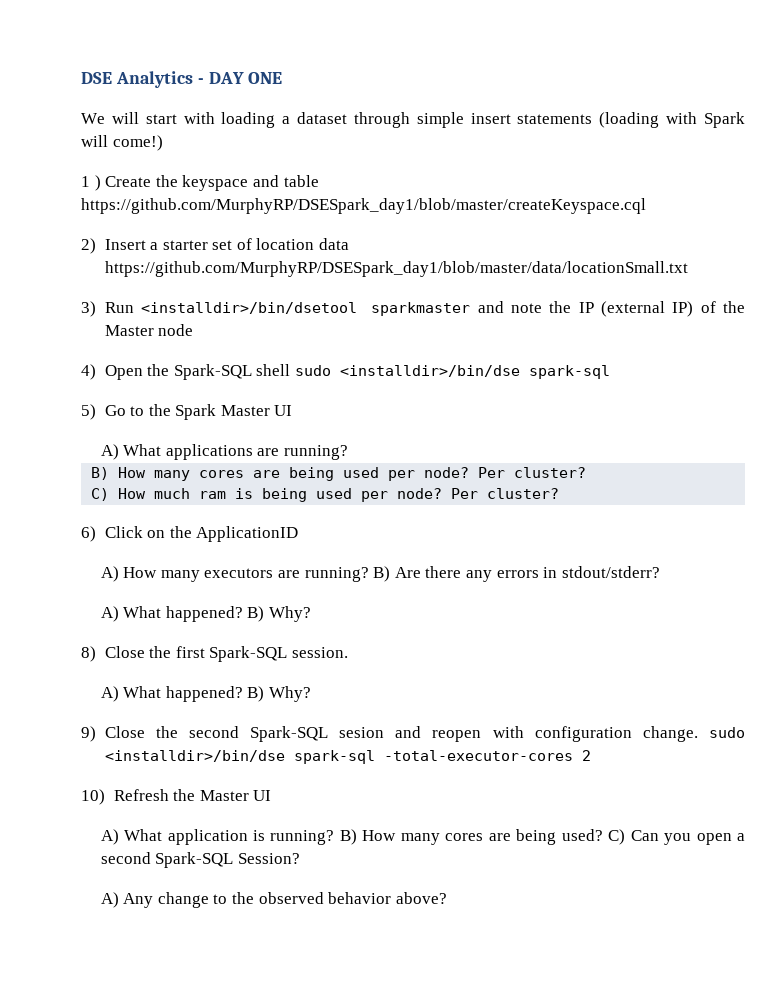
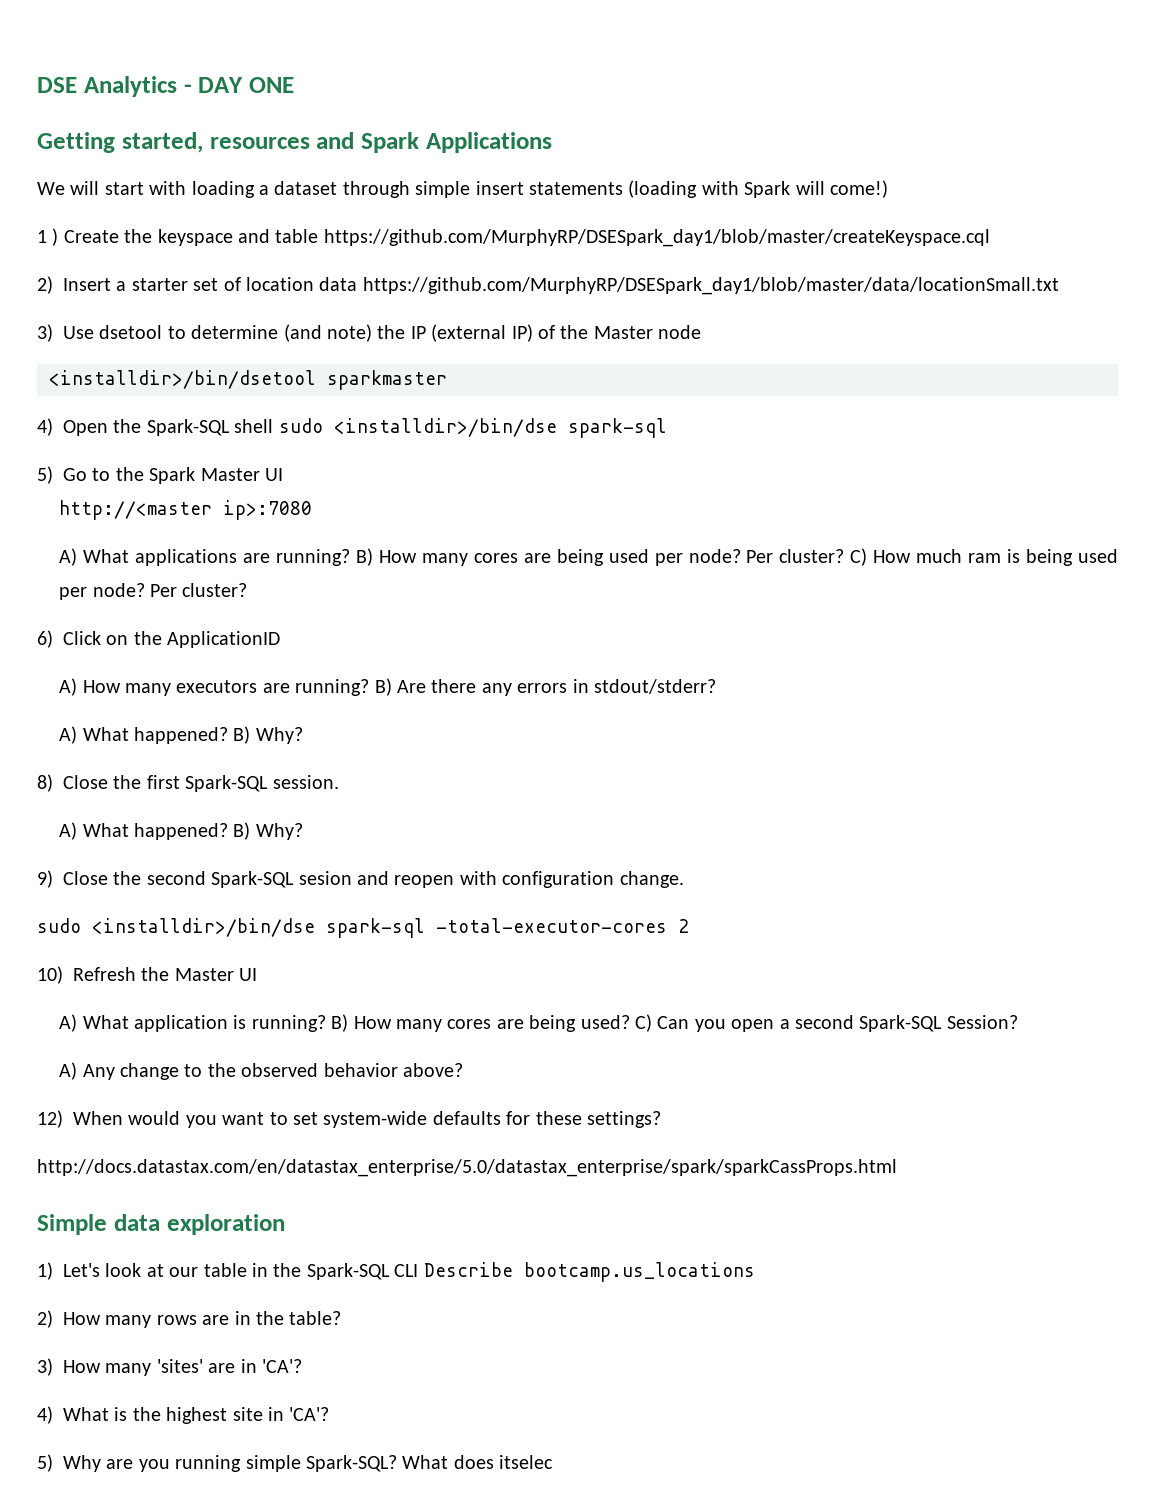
(283, 78) none -> [37,132,552,153] // Getting started, resources and Spark Applications
[104,301,542,316] Run <installdir>/bin/dsetool sparkmaster and note -> [63,324,372,342] Use dsetool to determine (and note)
(194, 330) none -> [49,370,447,390] // <installdir>/bin/dsetool sparkmaster
(293, 410) none -> [59,500,313,520] // http://<master ip>:7080
(348, 452) // -> (351, 557) none
(587, 472) // -> (845, 556) none
(698, 734) none -> (684, 879) //
(447, 898) none -> [37,1110,661,1128] [37,1159,897,1177] [37,1214,285,1235] [37,1262,755,1282] [37,1310,342,1328] [37,1358,302,1376] [37,1406,330,1424] [37,1454,554,1472] // 12) When would you want to set system-wide defaults for these settings? // http://docs.datastax.com/en/datastax_enterprise/5.0/datastax_enterprise/spark/sparkCassProps.html // Simple data exploration // 1) Let's look at our table in the Spark-SQL CLI Describe bootcamp.us_locations // 2) How many rows are in the table? // 3) How many 'sites' are in 'CA'? // 4) What is the highest site in 'CA'? // 5) Why are you running simple Spark-SQL? What does itselec

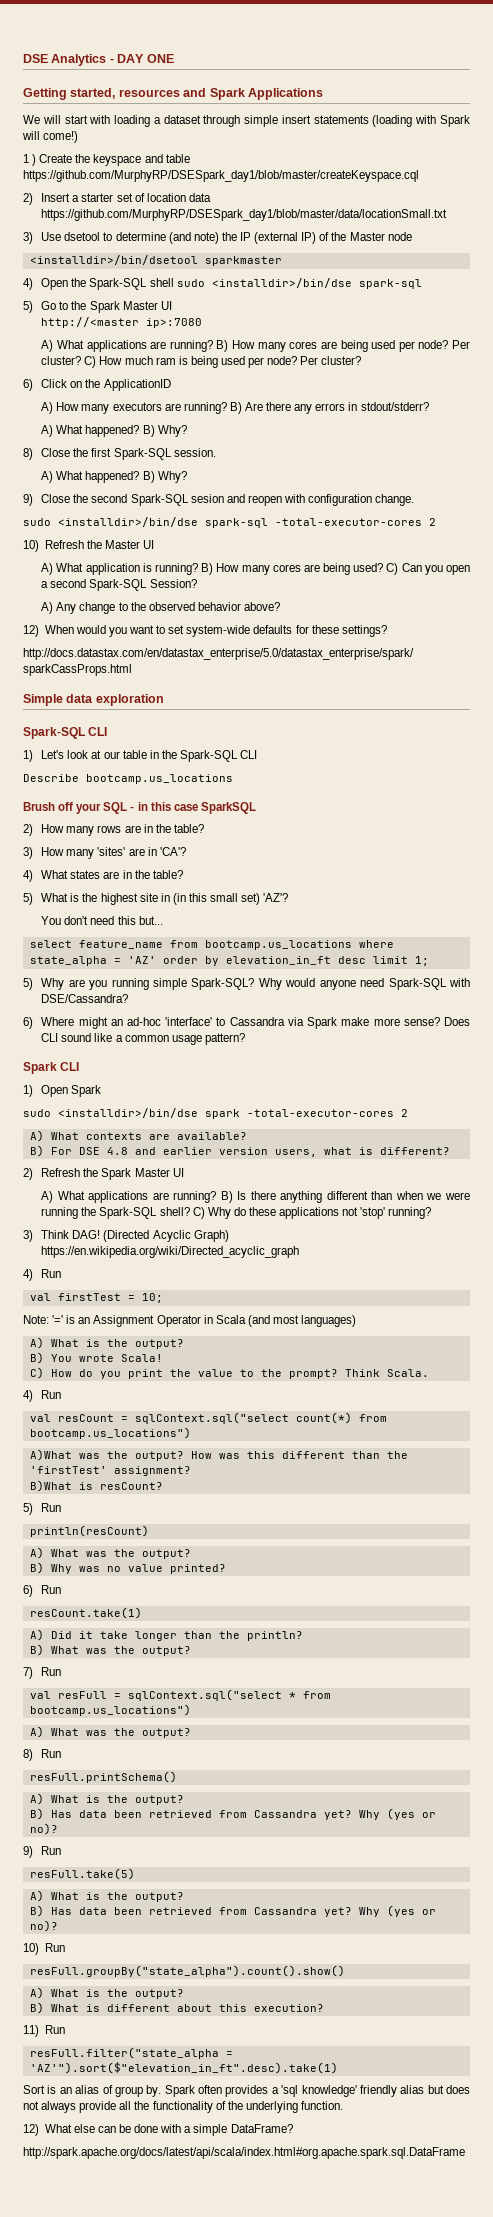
(285, 1224) none -> [23,727,108,739] // Spark-SQL CLI
(419, 1270) none -> (258, 754) //
(755, 1272) none -> [23,802,256,814] // Brush off your SQL - in this case SparkSQL
(109, 1414) none -> [70,870,183,879] [23,893,69,905] states are in the table? // 5) What
[289,1407,330,1421] 'CA'? -> [172,893,289,905] [41,916,163,925] [29,940,394,950] [29,956,429,966] (in this small set) 'AZ'? // You don't need this but... // select feature_name from bootcamp.us_locations where state_alpha = 'AZ' order by elevation_in_ft desc limit 1;
[402,1455,554,1469] What does itselec -> [258,978,470,990] [41,994,129,1003] [23,1017,470,1029] [41,1033,245,1045] [23,1062,80,1074] [23,1085,102,1097] [23,1108,408,1119] [29,1130,247,1142] [29,1145,450,1157] [23,1168,184,1180] [41,1191,470,1203] [41,1207,432,1219] [23,1230,229,1242] [41,1246,300,1258] [23,1269,62,1281] [29,1293,163,1303] [23,1315,357,1327] [29,1337,184,1349] [29,1352,163,1364] [29,1367,429,1379] [23,1390,62,1402] [29,1412,387,1424] [29,1427,191,1439] [29,1449,408,1461] [29,1466,191,1476] [29,1480,163,1492] [23,1503,62,1515] [29,1525,149,1537] [29,1547,191,1559] [29,1562,226,1574] [23,1585,62,1597] [29,1607,142,1619] [29,1629,303,1641] [29,1644,191,1656] [23,1667,62,1679] [29,1689,331,1701] [29,1704,191,1716] [29,1726,191,1738] [23,1749,62,1761] [29,1771,177,1783] [29,1793,184,1805] [29,1808,436,1820] [29,1823,58,1835] [23,1846,62,1858] [29,1868,135,1880] [29,1890,184,1902] [29,1905,436,1917] [29,1920,58,1932] [23,1943,65,1955] [29,1965,345,1977] [29,1987,184,1999] [29,2002,324,2014] [23,2025,65,2037] [29,2047,233,2059] [29,2062,338,2074] [23,2085,470,2097] [23,2101,343,2113] [23,2124,293,2136] [23,2147,465,2159] Why would anyone need Spark-SQL with DSE/Cassandra? // 6) Where might an ad-hoc 'interface' to Cassandra via Spark make more sense? Does CLI sound like a common usage pattern? // Spark CLI // 1) Open Spark // sudo <installdir>/bin/dse spark -total-executor-cores 2 // A) What contexts are available? // B) For DSE 4.8 and earlier version users, what is different? // 2) Refresh the Spark Master UI // A) What applications are running? B) Is there anything different than when we were running the Spark-SQL shell? C) Why do these applications not 'stop' running? // 3) Think DAG! (Directed Acyclic Graph) https://en.wikipedia.org/wiki/Directed_acyclic_graph // 4) Run // val firstTest = 10; // Note: '=' is an Assignment Operator in Scala (and most languages) // A) What is the output? // B) You wrote Scala! // C) How do you print the value to the prompt? Think Scala. // 4) Run // val resCount = sqlContext.sql("select count(*) from bootcamp.us_locations") // A)What was the output? How was this different than the 'firstTest' assignment? // B)What is resCount? // 5) Run // println(resCount) // A) What was the output? // B) Why was no value printed? // 6) Run // resCount.take(1) // A) Did it take longer than the println? // B) What was the output? // 7) Run // val resFull = sqlContext.sql("select * from bootcamp.us_locations") // A) What was the output? // 8) Run // resFull.printSchema() // A) What is the output? // B) Has data been retrieved from Cassandra yet? Why (yes or no)? // 9) Run // resFull.take(5) // A) What is the output? // B) Has data been retrieved from Cassandra yet? Why (yes or no)? // 10) Run // resFull.groupBy("state_alpha").count().show() // A) What is the output? // B) What is different about this execution? // 11) Run // resFull.filter("state_alpha = 'AZ'").sort($"elevation_in_ft".desc).take(1) // Sort is an alias of group by. Spark often provides a 'sql knowledge' friendly alias but does not always provide all the functionality of the underlying function. // 12) What else can be done with a simple DataFrame? // http://spark.apache.org/docs/latest/api/scala/index.html#org.apache.spark.sql.DataFrame

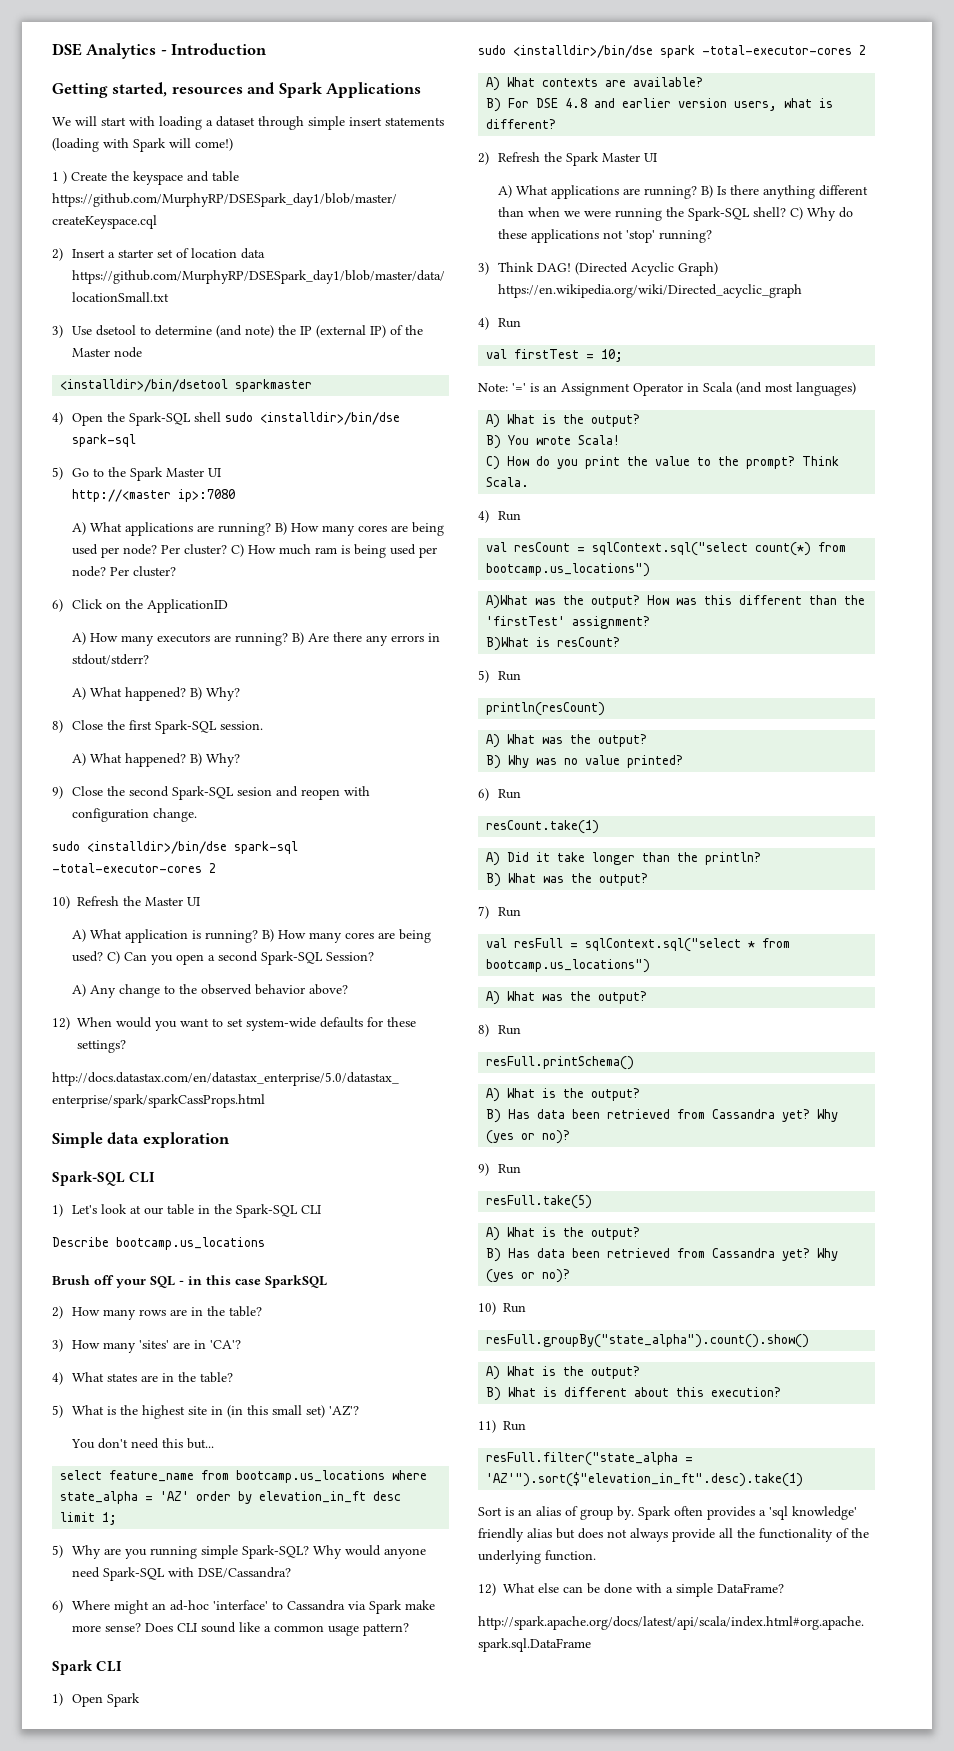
[117,54,174,63] DAY ONE -> [171,43,268,55] Introduction

